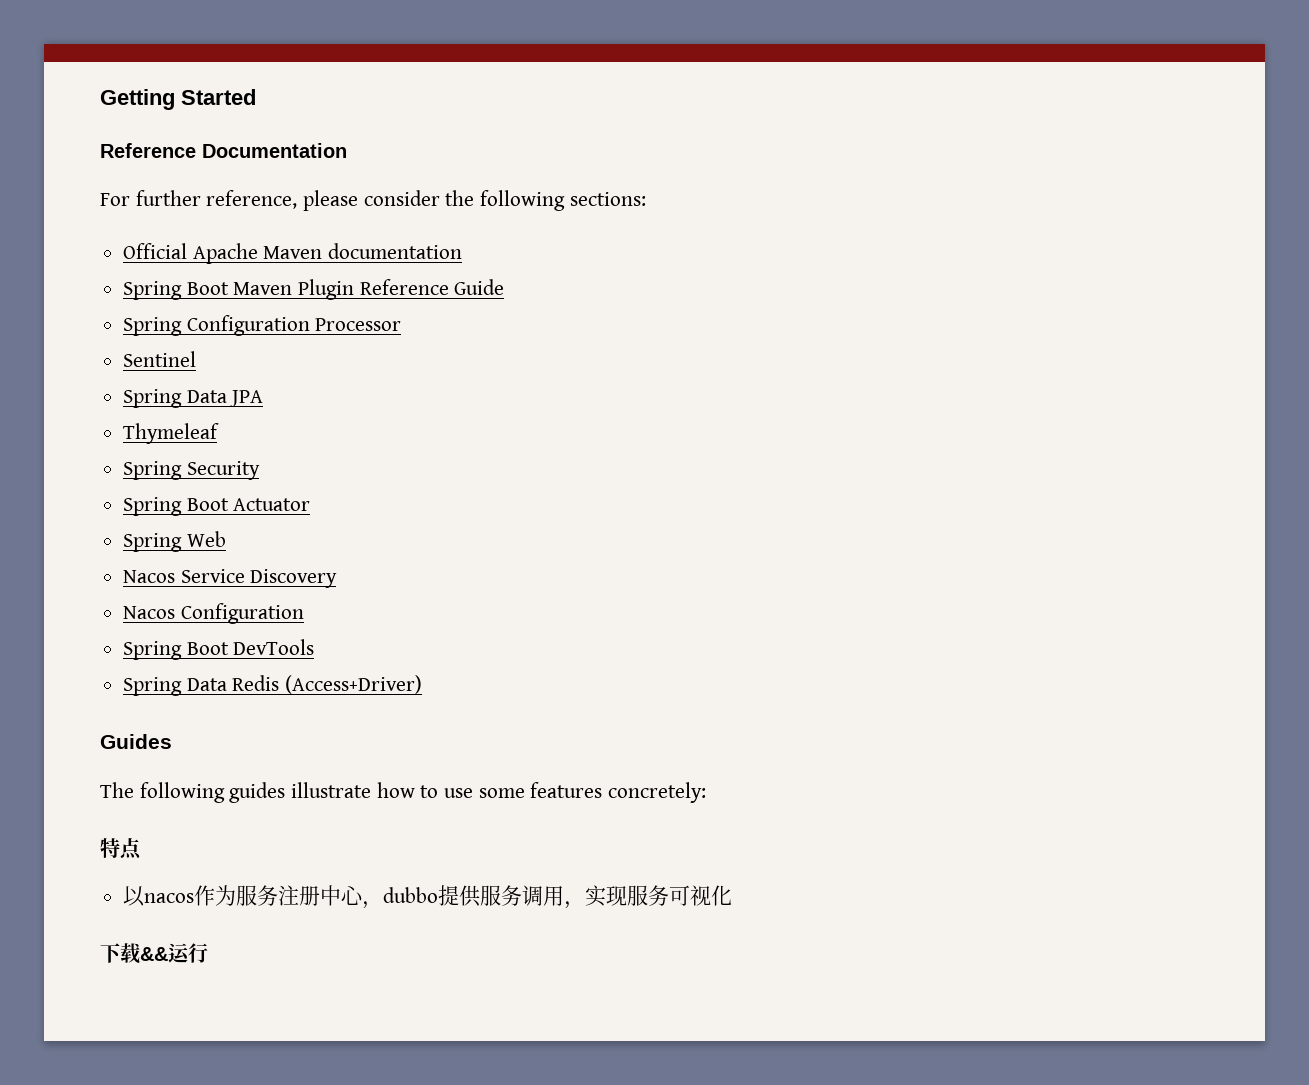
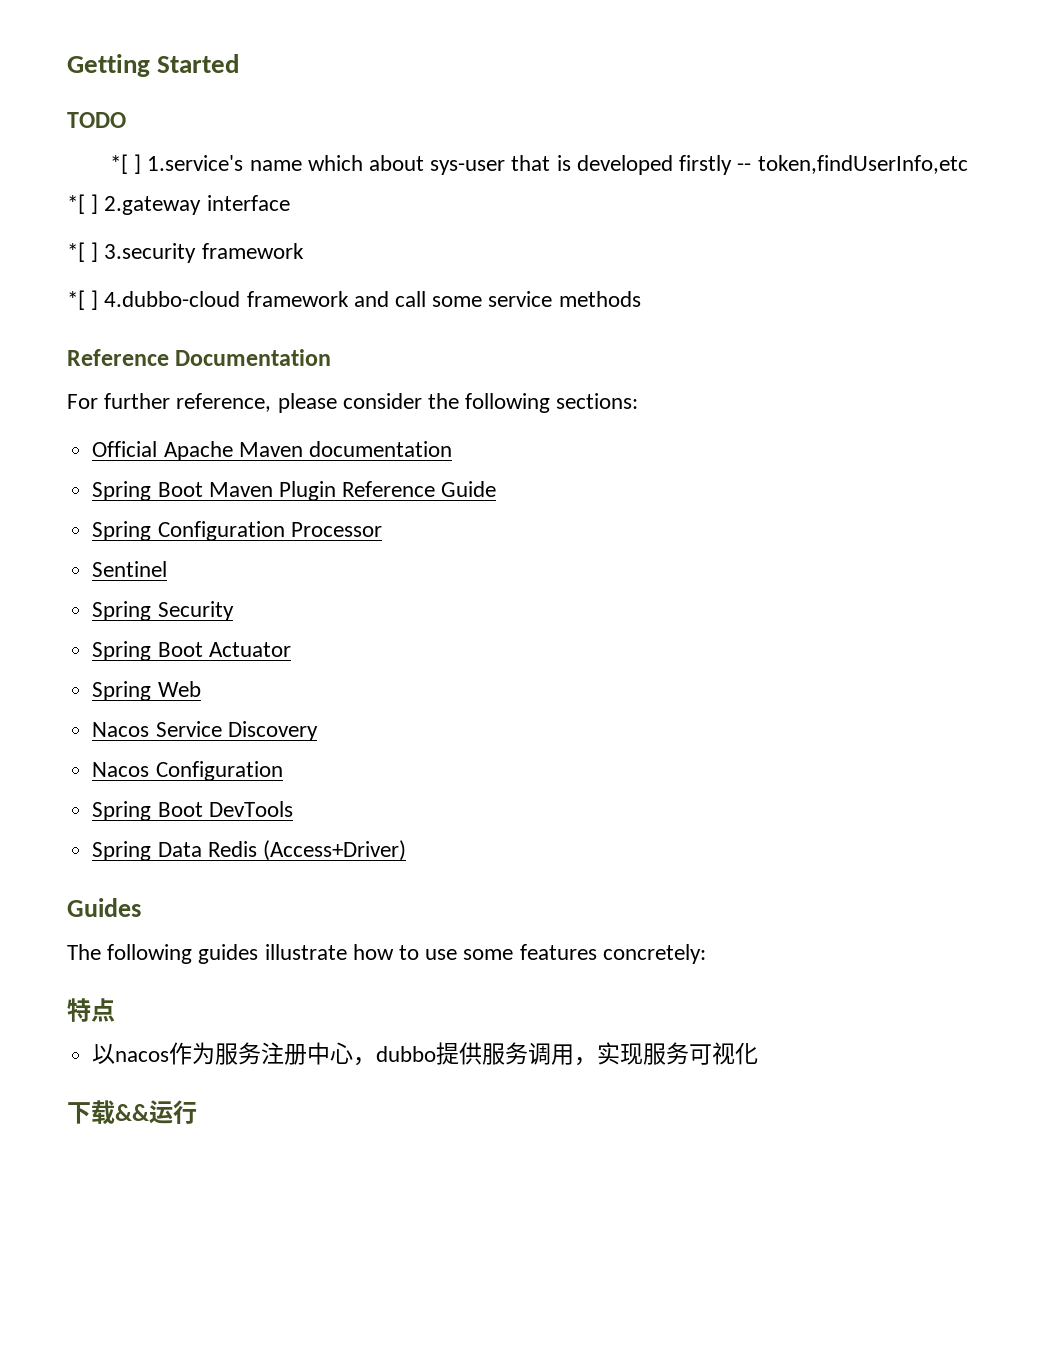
(256, 97) none -> [67,112,126,128] [109,154,968,175] [67,194,290,215] [67,242,304,263] [67,290,641,310] // TODO // *[ ] 1.service's name which about sys-user that is developed firstly -- token,findUserInfo,etc *[ ] 2.gateway interface // *[ ] 3.security framework // *[ ] 4.dubbo-cloud framework and call some service methods
[123,389,264,408] [123,423,220,444] // Spring Data JPA // Thymeleaf -> (168, 569) none

